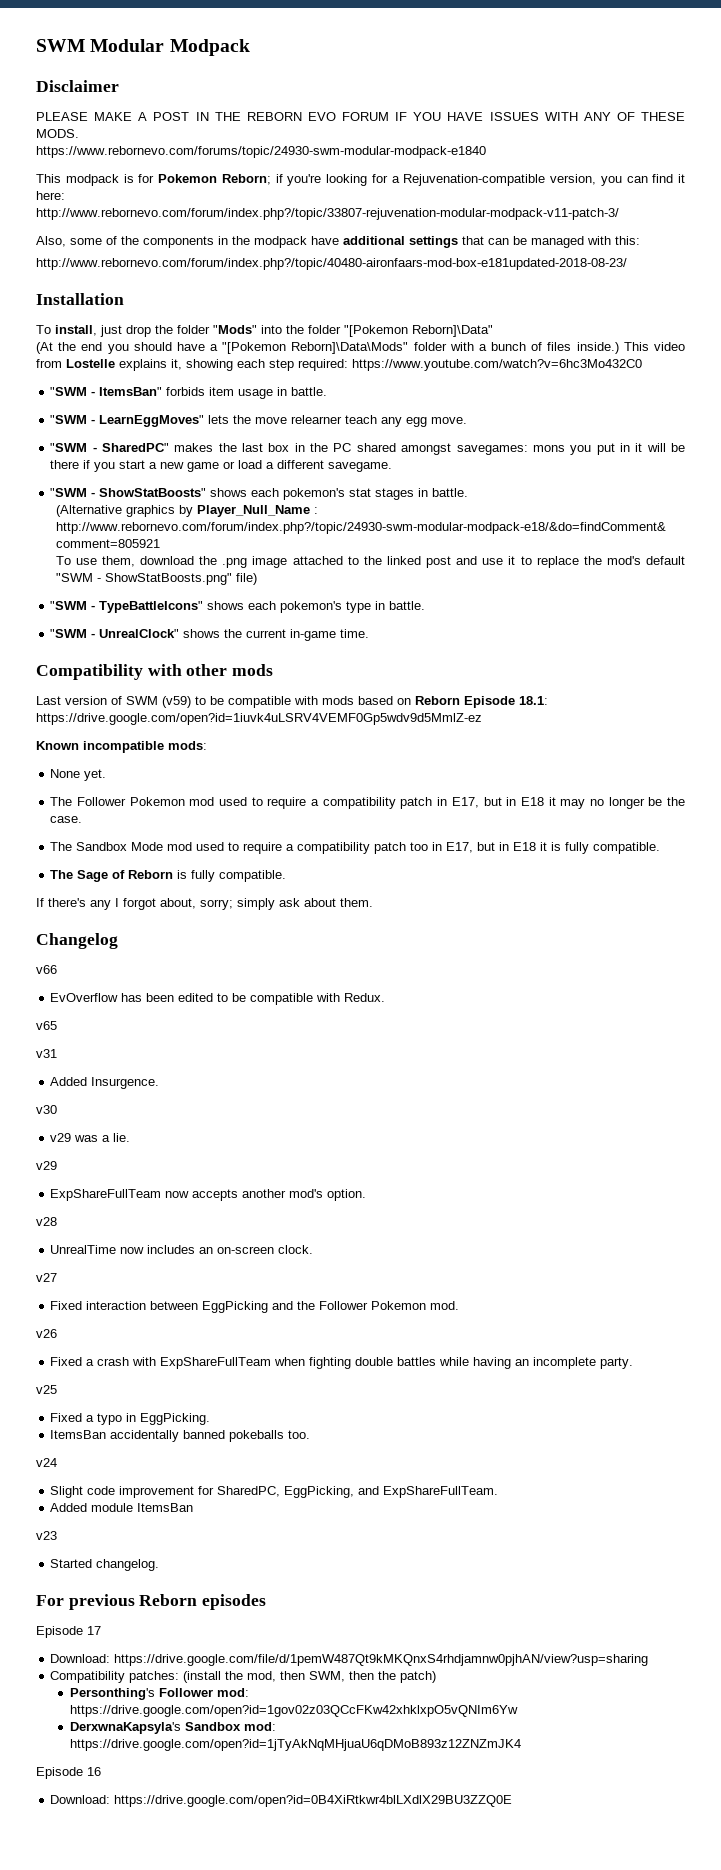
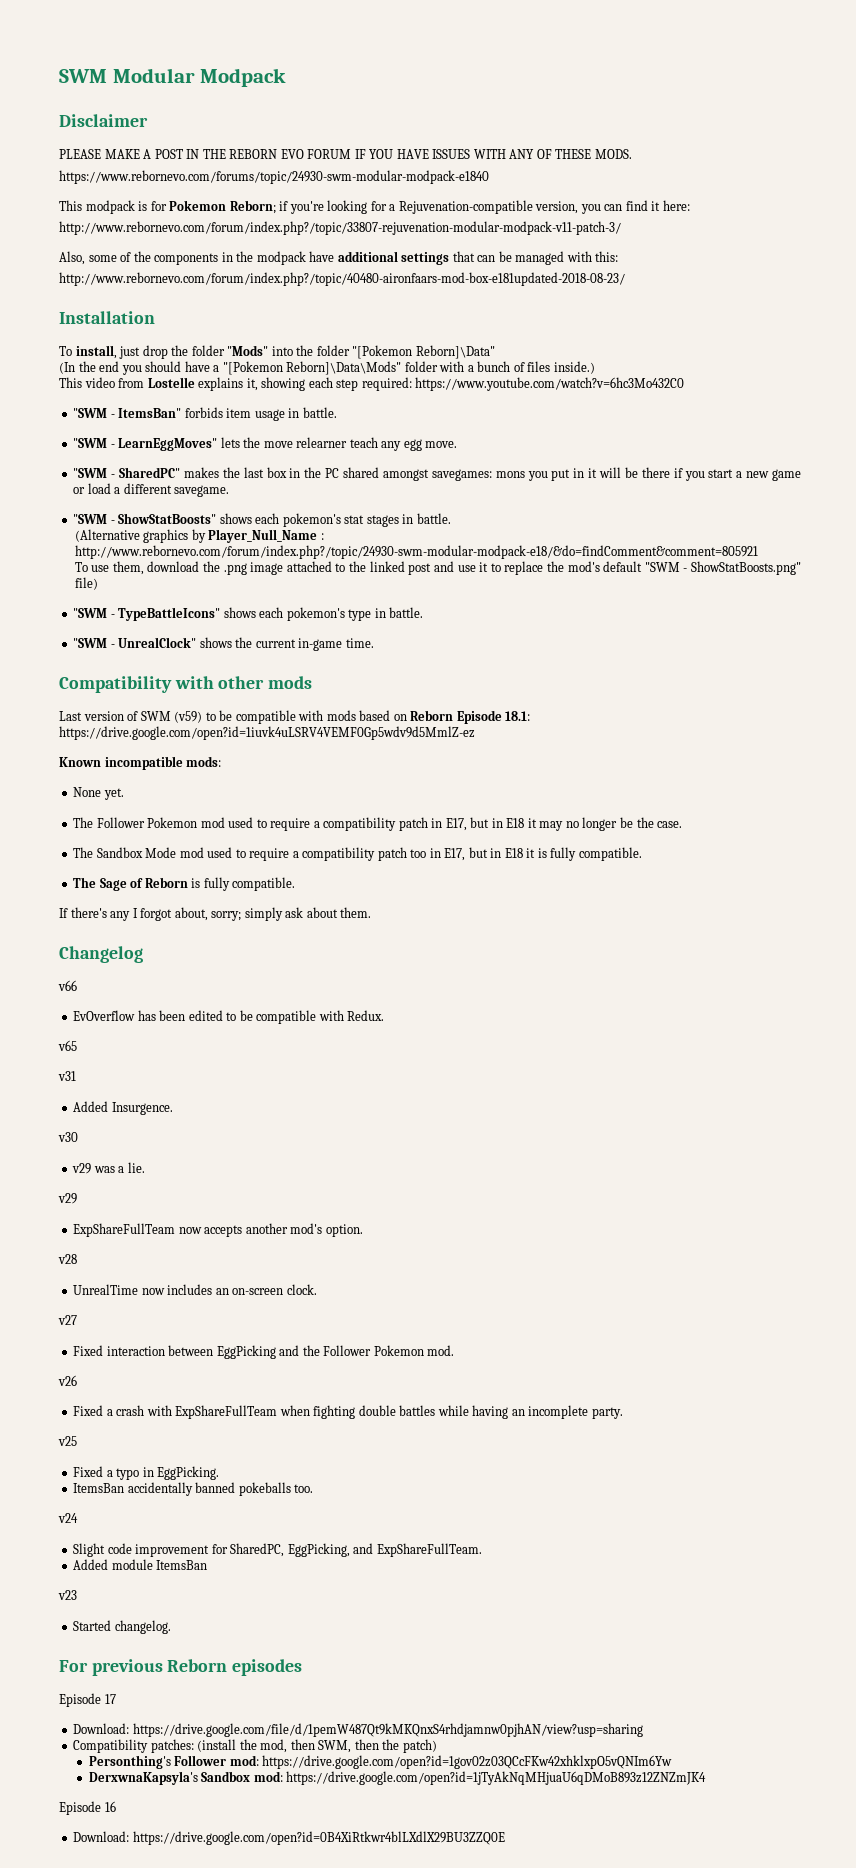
[36,342,53,354] (At -> [59,362,75,374] (In
(619, 348) none -> (595, 367) //

